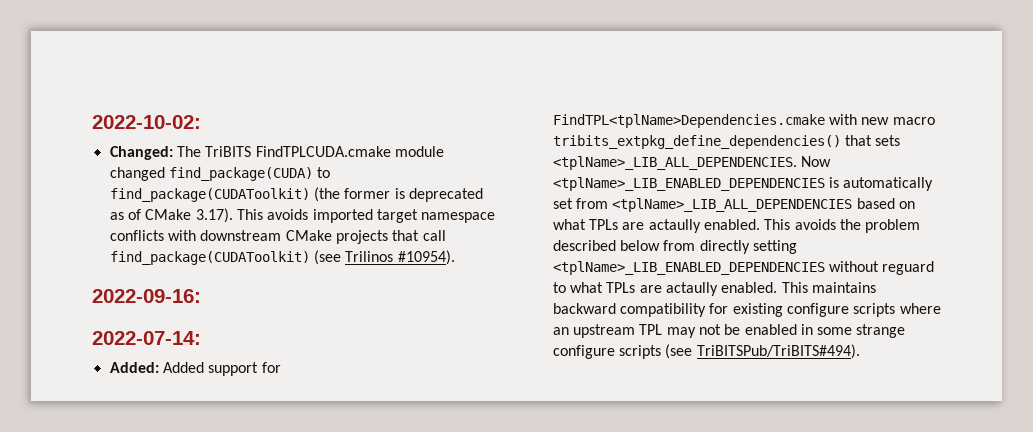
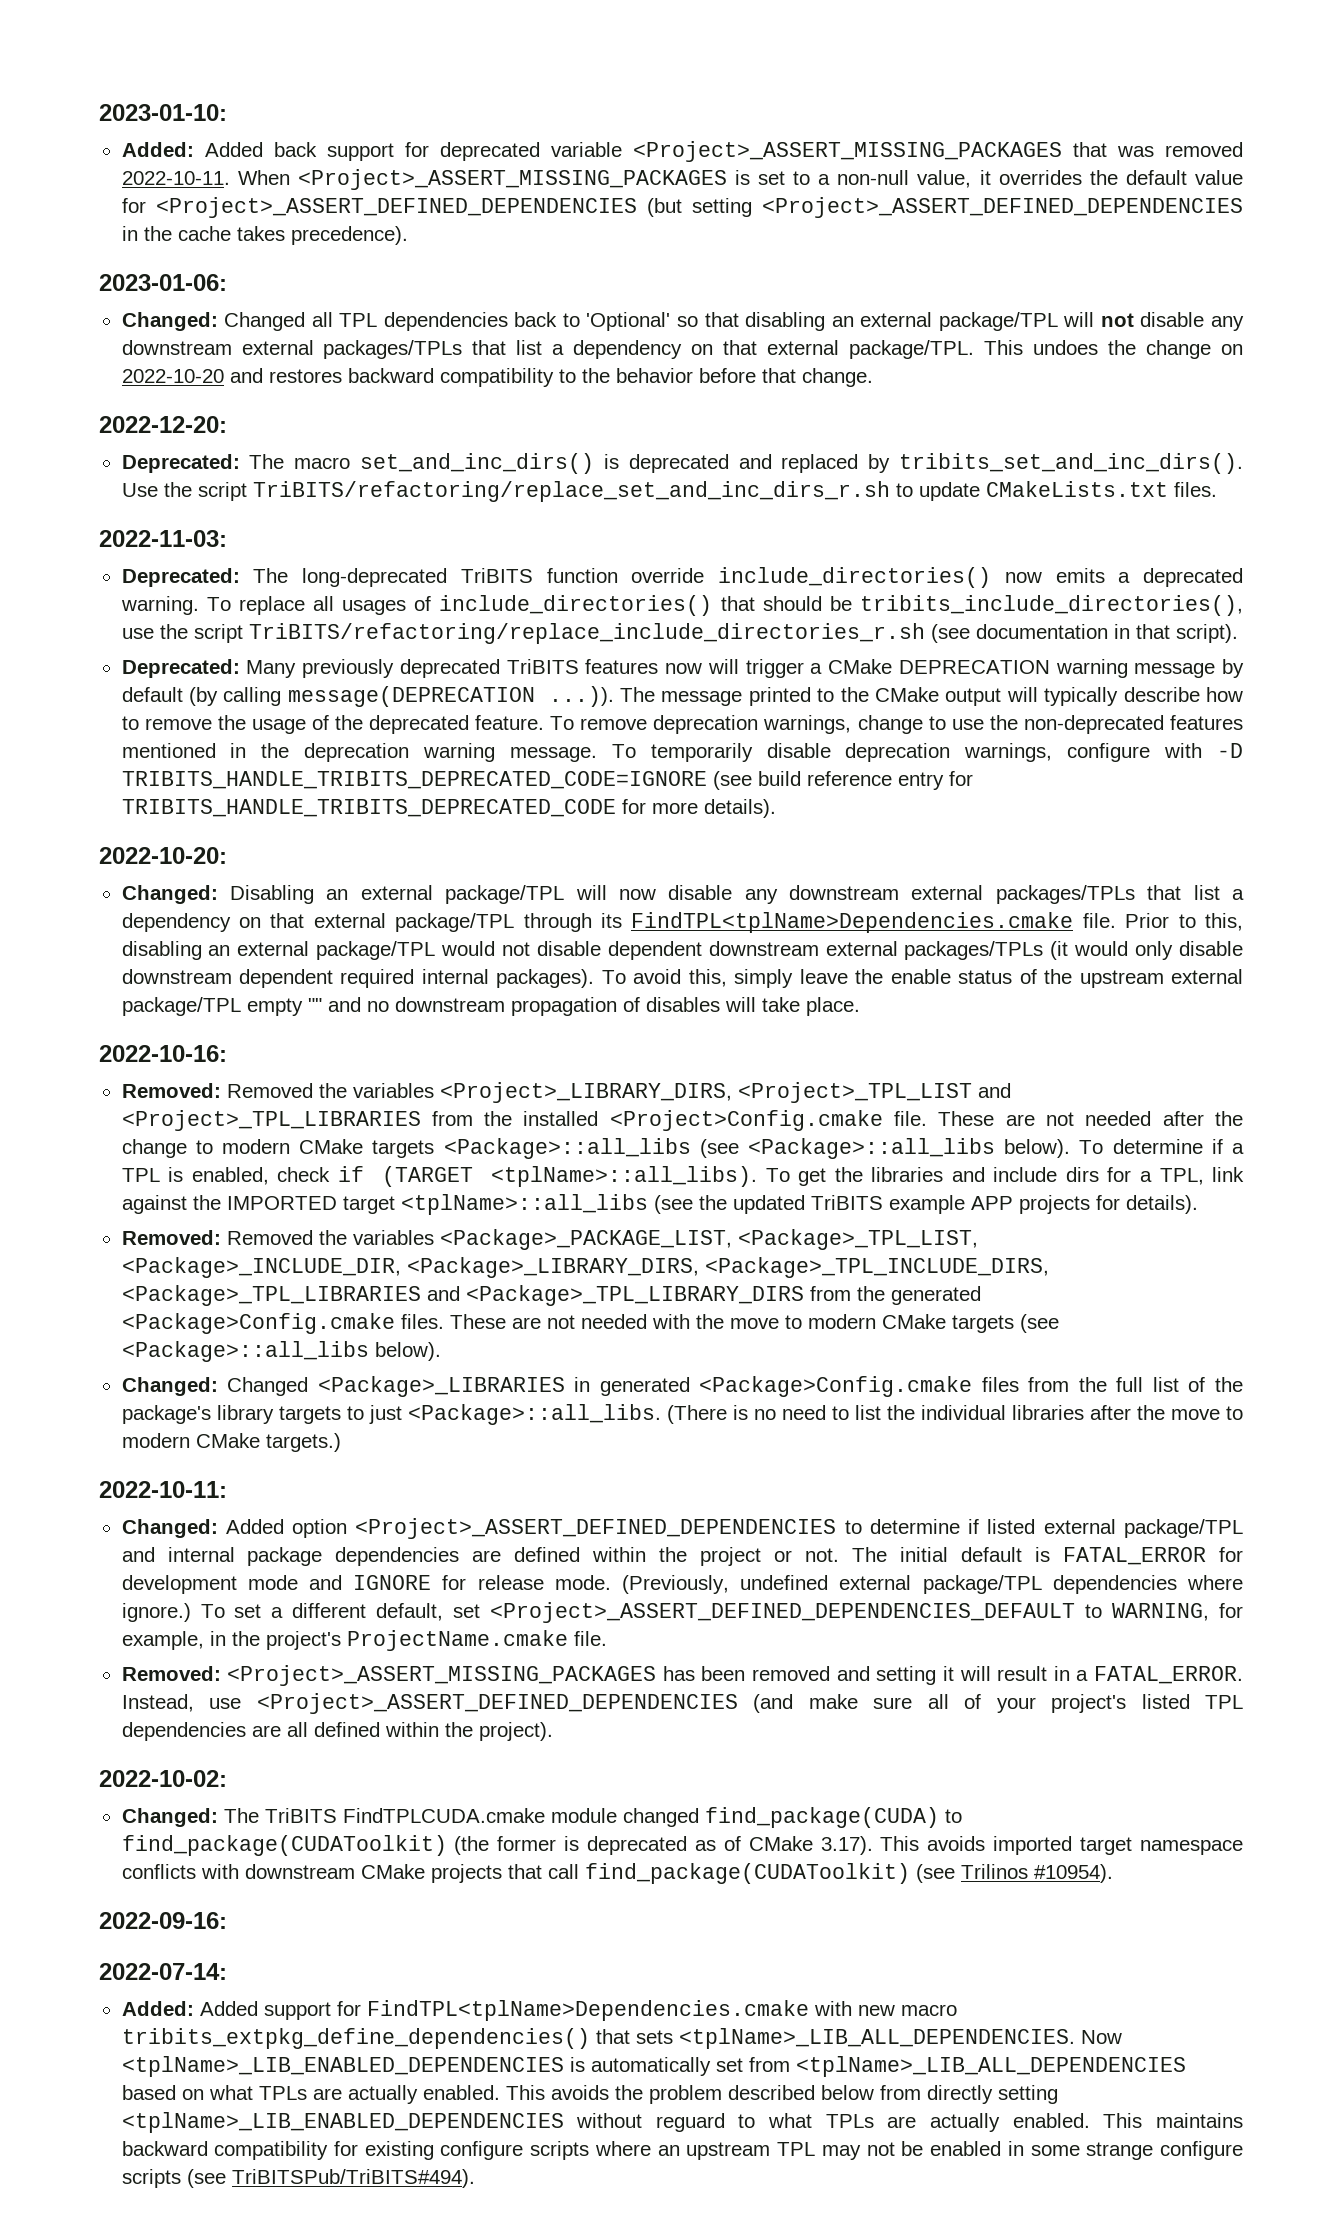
(92, 122) none -> [99,104,227,121] [121,141,1243,162] [121,169,1243,190] [121,197,1243,218] [121,226,408,245] [99,274,227,291] [121,312,1244,331] [121,340,1244,359] [121,368,873,387] [99,416,227,433] [121,453,1243,474] [121,481,1217,502] [99,530,227,547] [121,567,1243,588] [120,595,1243,616] [121,623,1238,644] [121,659,1245,678] [121,686,1243,707] [121,715,1244,734] [121,743,1243,762] [121,771,973,790] [121,799,776,818] [99,847,227,864] [121,885,1245,904] [121,912,1244,933] [121,941,1244,960] [121,969,1244,988] [121,997,860,1016] [99,1045,227,1062] [121,1082,1011,1103] [121,1110,1243,1131] [121,1138,1244,1159] [121,1166,1245,1187] [121,1194,1198,1215] [121,1229,978,1250] [121,1257,1049,1278] [121,1285,981,1306] [121,1313,1059,1334] [121,1341,441,1362] [121,1376,1243,1397] [121,1404,1243,1425] [121,1433,341,1452] [99,1481,227,1498] [121,1518,1243,1539] [121,1547,1244,1566] [121,1575,1243,1594] [121,1602,1243,1623] [121,1630,607,1651] [121,1665,1244,1686] [121,1693,1243,1714] [121,1722,553,1741] 2023-01-10: // Added: Added back support for deprecated variable <Project>_ASSERT_MISSING_PACKAGES that was removed 2022-10-11. When <Project>_ASSERT_MISSING_PACKAGES is set to a non-null value, it overrides the default value for <Project>_ASSERT_DEFINED_DEPENDENCIES (but setting <Project>_ASSERT_DEFINED_DEPENDENCIES in the cache takes precedence). // 2023-01-06: // Changed: Changed all TPL dependencies back to 'Optional' so that disabling an external package/TPL will not disable any downstream external packages/TPLs that list a dependency on that external package/TPL. This undoes the change on 2022-10-20 and restores backward compatibility to the behavior before that change. // 2022-12-20: // Deprecated: The macro set_and_inc_dirs() is deprecated and replaced by tribits_set_and_inc_dirs(). Use the script TriBITS/refactoring/replace_set_and_inc_dirs_r.sh to update CMakeLists.txt files. // 2022-11-03: // Deprecated: The long-deprecated TriBITS function override include_directories() now emits a deprecated warning. To replace all usages of include_directories() that should be tribits_include_directories(), use the script TriBITS/refactoring/replace_include_directories_r.sh (see documentation in that script). // Deprecated: Many previously deprecated TriBITS features now will trigger a CMake DEPRECATION warning message by default (by calling message(DEPRECATION ...)). The message printed to the CMake output will typically describe how to remove the usage of the deprecated feature. To remove deprecation warnings, change to use the non-deprecated features mentioned in the deprecation warning message. To temporarily disable deprecation warnings, configure with -D TRIBITS_HANDLE_TRIBITS_DEPRECATED_CODE=IGNORE (see build reference entry for TRIBITS_HANDLE_TRIBITS_DEPRECATED_CODE for more details). // 2022-10-20: // Changed: Disabling an external package/TPL will now disable any downstream external packages/TPLs that list a dependency on that external package/TPL through its FindTPL<tplName>Dependencies.cmake file. Prior to this, disabling an external package/TPL would not disable dependent downstream external packages/TPLs (it would only disable downstream dependent required internal packages). To avoid this, simply leave the enable status of the upstream external package/TPL empty "" and no downstream propagation of disables will take place. // 2022-10-16: // Removed: Removed the variables <Project>_LIBRARY_DIRS, <Project>_TPL_LIST and <Project>_TPL_LIBRARIES from the installed <Project>Config.cmake file. These are not needed after the change to modern CMake targets <Package>::all_libs (see <Package>::all_libs below). To determine if a TPL is enabled, check if (TARGET <tplName>::all_libs). To get the libraries and include dirs for a TPL, link against the IMPORTED target <tplName>::all_libs (see the updated TriBITS example APP projects for details). // Removed: Removed the variables <Package>_PACKAGE_LIST, <Package>_TPL_LIST, <Package>_INCLUDE_DIR, <Package>_LIBRARY_DIRS, <Package>_TPL_INCLUDE_DIRS, <Package>_TPL_LIBRARIES and <Package>_TPL_LIBRARY_DIRS from the generated <Package>Config.cmake files. These are not needed with the move to modern CMake targets (see <Package>::all_libs below). // Changed: Changed <Package>_LIBRARIES in generated <Package>Config.cmake files from the full list of the package's library targets to just <Package>::all_libs. (There is no need to list the individual libraries after the move to modern CMake targets.) // 2022-10-11: // Changed: Added option <Project>_ASSERT_DEFINED_DEPENDENCIES to determine if listed external package/TPL and internal package dependencies are defined within the project or not. The initial default is FATAL_ERROR for development mode and IGNORE for release mode. (Previously, undefined external package/TPL dependencies where ignore.) To set a different default, set <Project>_ASSERT_DEFINED_DEPENDENCIES_DEFAULT to WARNING, for example, in the project's ProjectName.cmake file. // Removed: <Project>_ASSERT_MISSING_PACKAGES has been removed and setting it will result in a FATAL_ERROR. Instead, use <Project>_ASSERT_DEFINED_DEPENDENCIES (and make sure all of your project's listed TPL dependencies are all defined within the project). //
[648,219,701,233] actaully -> [347,2085,418,2104] actually
[665,282,718,296] actaully -> [930,2113,1001,2132] actually

